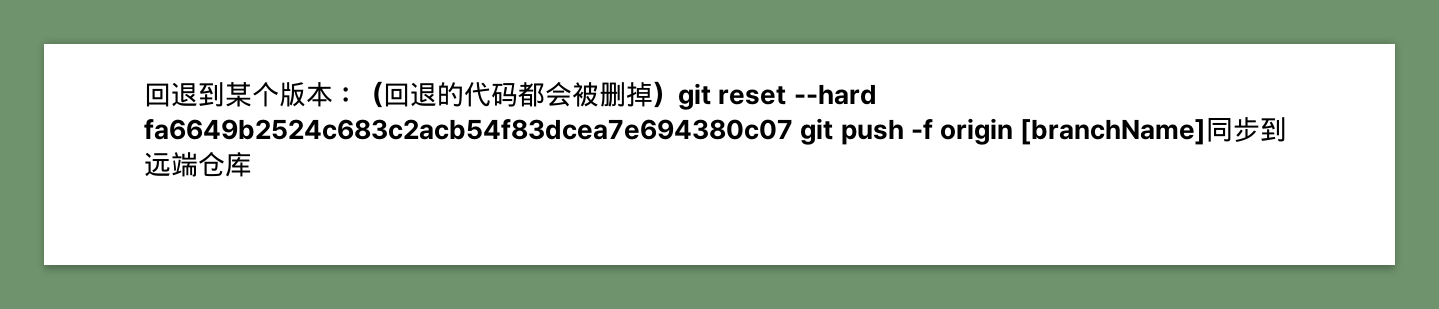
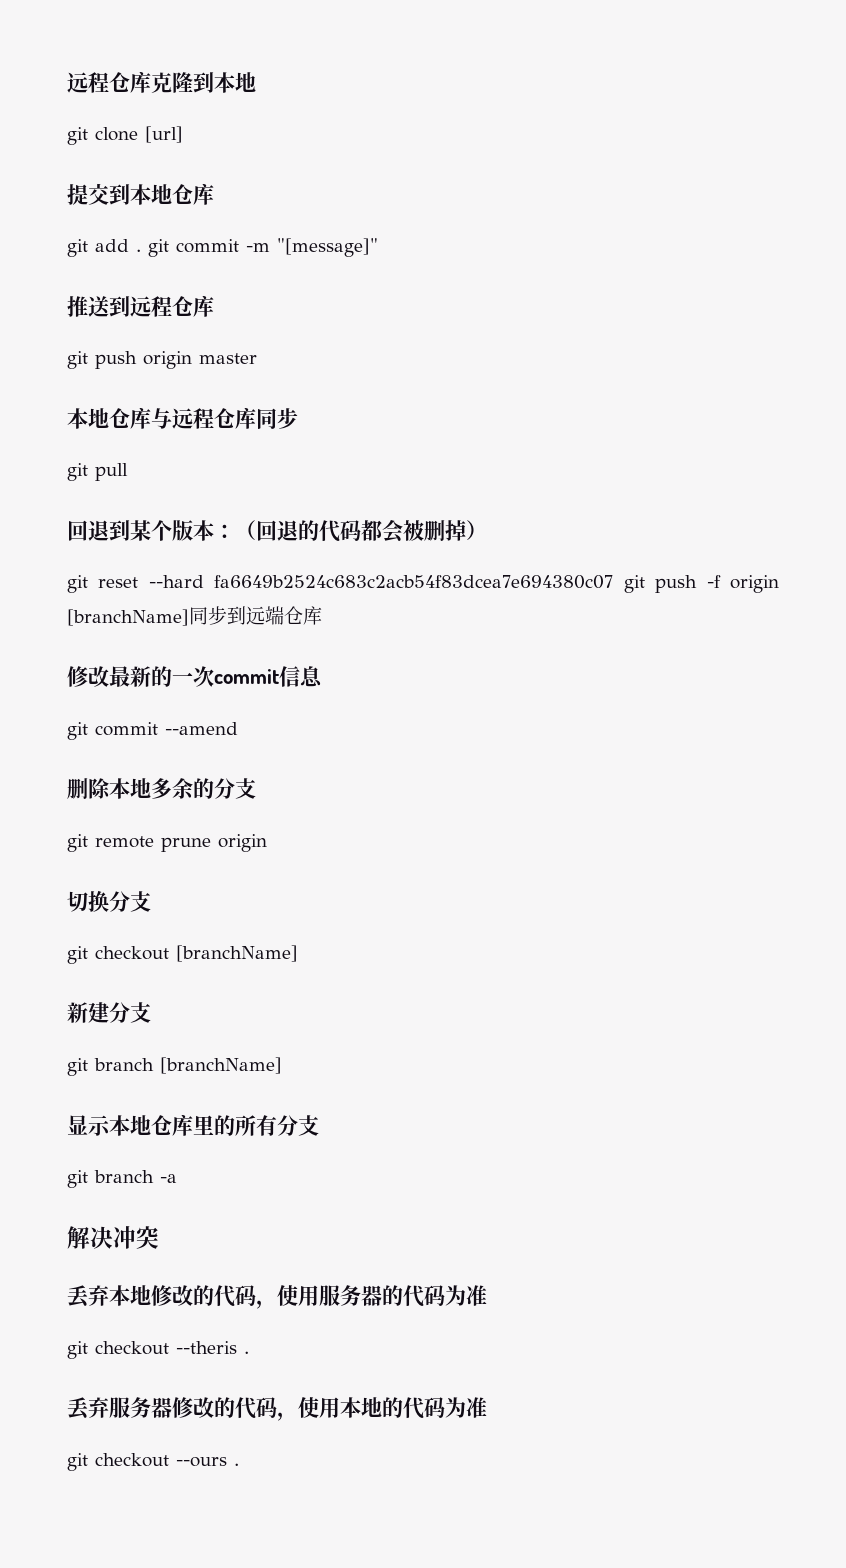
(144, 95) none -> [67,71,256,93] [67,126,183,145] [67,183,214,205] [67,238,378,257] [67,295,214,317] [67,351,257,369] [67,407,298,429] [67,463,128,481] 远程仓库克隆到本地 // git clone [url] // 提交到本地仓库 // git add . git commit -m "[message]" // 推送到远程仓库 // git push origin master // 本地仓库与远程仓库同步 // git pull //
(678, 94) none -> (487, 530) //
(252, 164) none -> [67,666,323,687] [67,722,238,740] [67,778,256,799] [67,834,267,852] [67,890,151,912] [67,945,298,964] [67,1002,151,1023] [67,1057,282,1076] [67,1114,319,1136] [67,1170,177,1188] [67,1226,159,1249] [67,1285,487,1309] [67,1341,249,1359] [67,1397,487,1421] [67,1453,239,1471] // 修改最新的一次commit信息 // git commit --amend // 删除本地多余的分支 // git remote prune origin // 切换分支 // git checkout [branchName] // 新建分支 // git branch [branchName] // 显示本地仓库里的所有分支 // git branch -a // 解决冲突 // 丢弃本地修改的代码，使用服务器的代码为准 // git checkout --theris . // 丢弃服务器修改的代码，使用本地的代码为准 // git checkout --ours .

